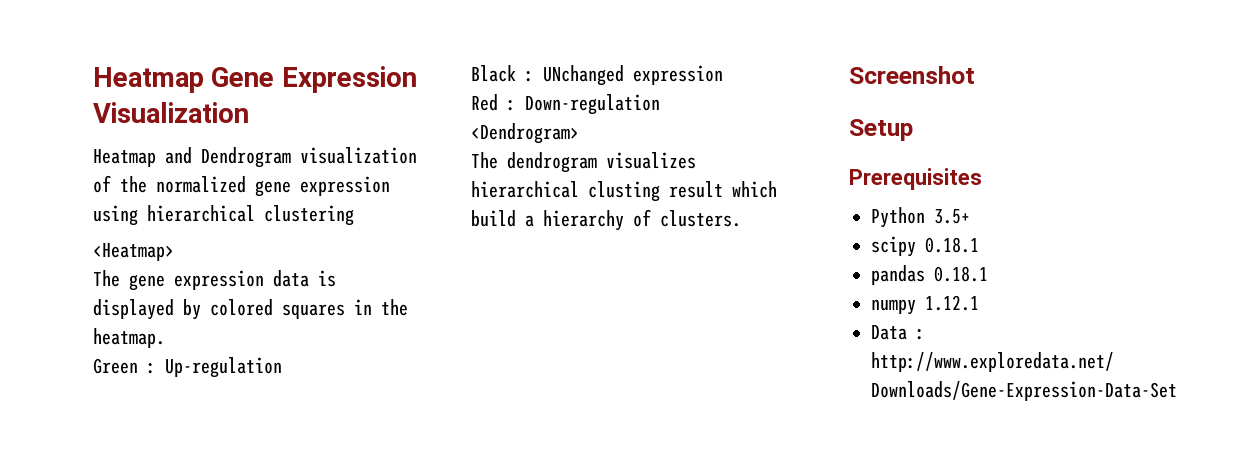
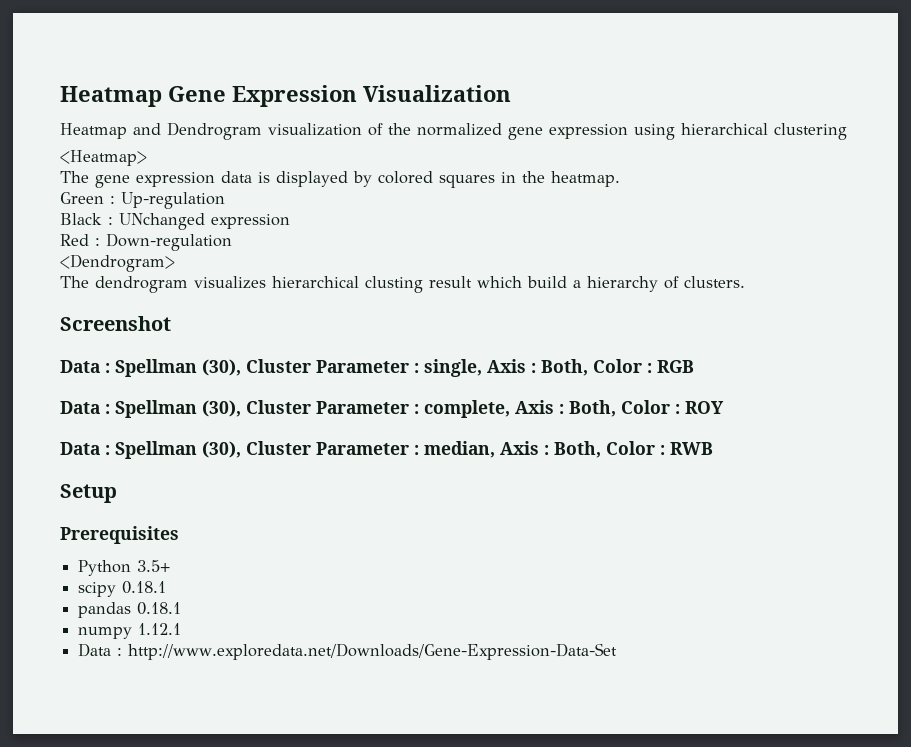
(975, 75) none -> [60,359,694,377] [60,400,724,418] [60,441,713,459] // Data : Spellman (30), Cluster Parameter : single, Axis : Both, Color : RGB // Data : Spellman (30), Cluster Parameter : complete, Axis : Both, Color : ROY // Data : Spellman (30), Cluster Parameter : median, Axis : Both, Color : RWB

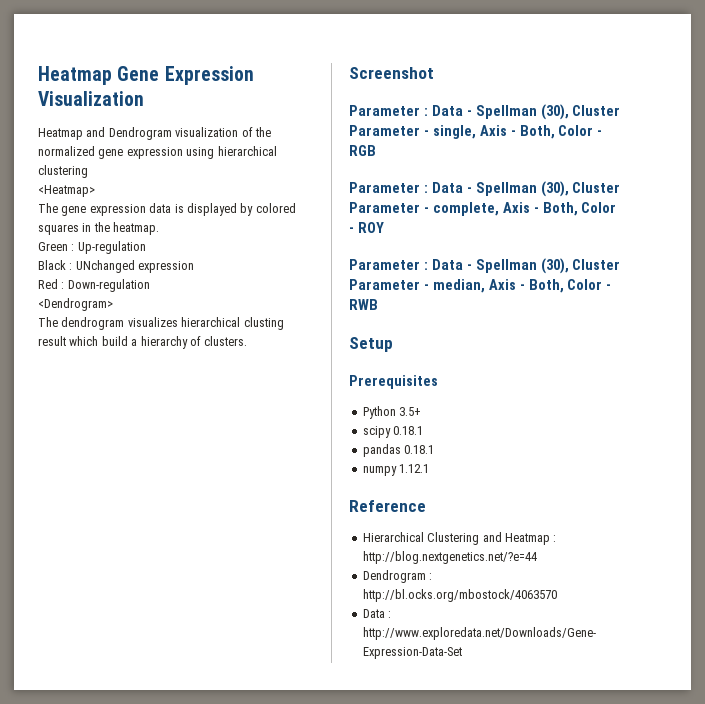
[60,359,419,377] Data : Spellman (30), Cluster Parameter : -> [349,104,621,120] [349,125,429,136] Parameter : Data - Spellman (30), Cluster Parameter -
[531,359,652,376] : Both, Color : -> [510,125,603,139] - Both, Color -
[60,400,419,418] Data : Spellman (30), Cluster Parameter : -> [349,181,621,197] [349,202,429,213] Parameter : Data - Spellman (30), Cluster Parameter -
[559,400,680,417] : Both, Color : -> [533,202,617,216] [349,227,354,233] - Both, Color -
[60,441,419,459] Data : Spellman (30), Cluster Parameter : -> [349,258,621,274] [349,279,429,290] Parameter : Data - Spellman (30), Cluster Parameter -
[544,441,665,458] : Both, Color : -> [519,279,612,293] - Both, Color -
(182, 629) none -> [349,500,426,512] [362,532,557,545] [362,551,537,564] [362,570,433,583] [362,589,557,602] // Reference // Hierarchical Clustering and Heatmap : http://blog.nextgenetics.net/?e=44 // Dendrogram : http://bl.ocks.org/mbostock/4063570

